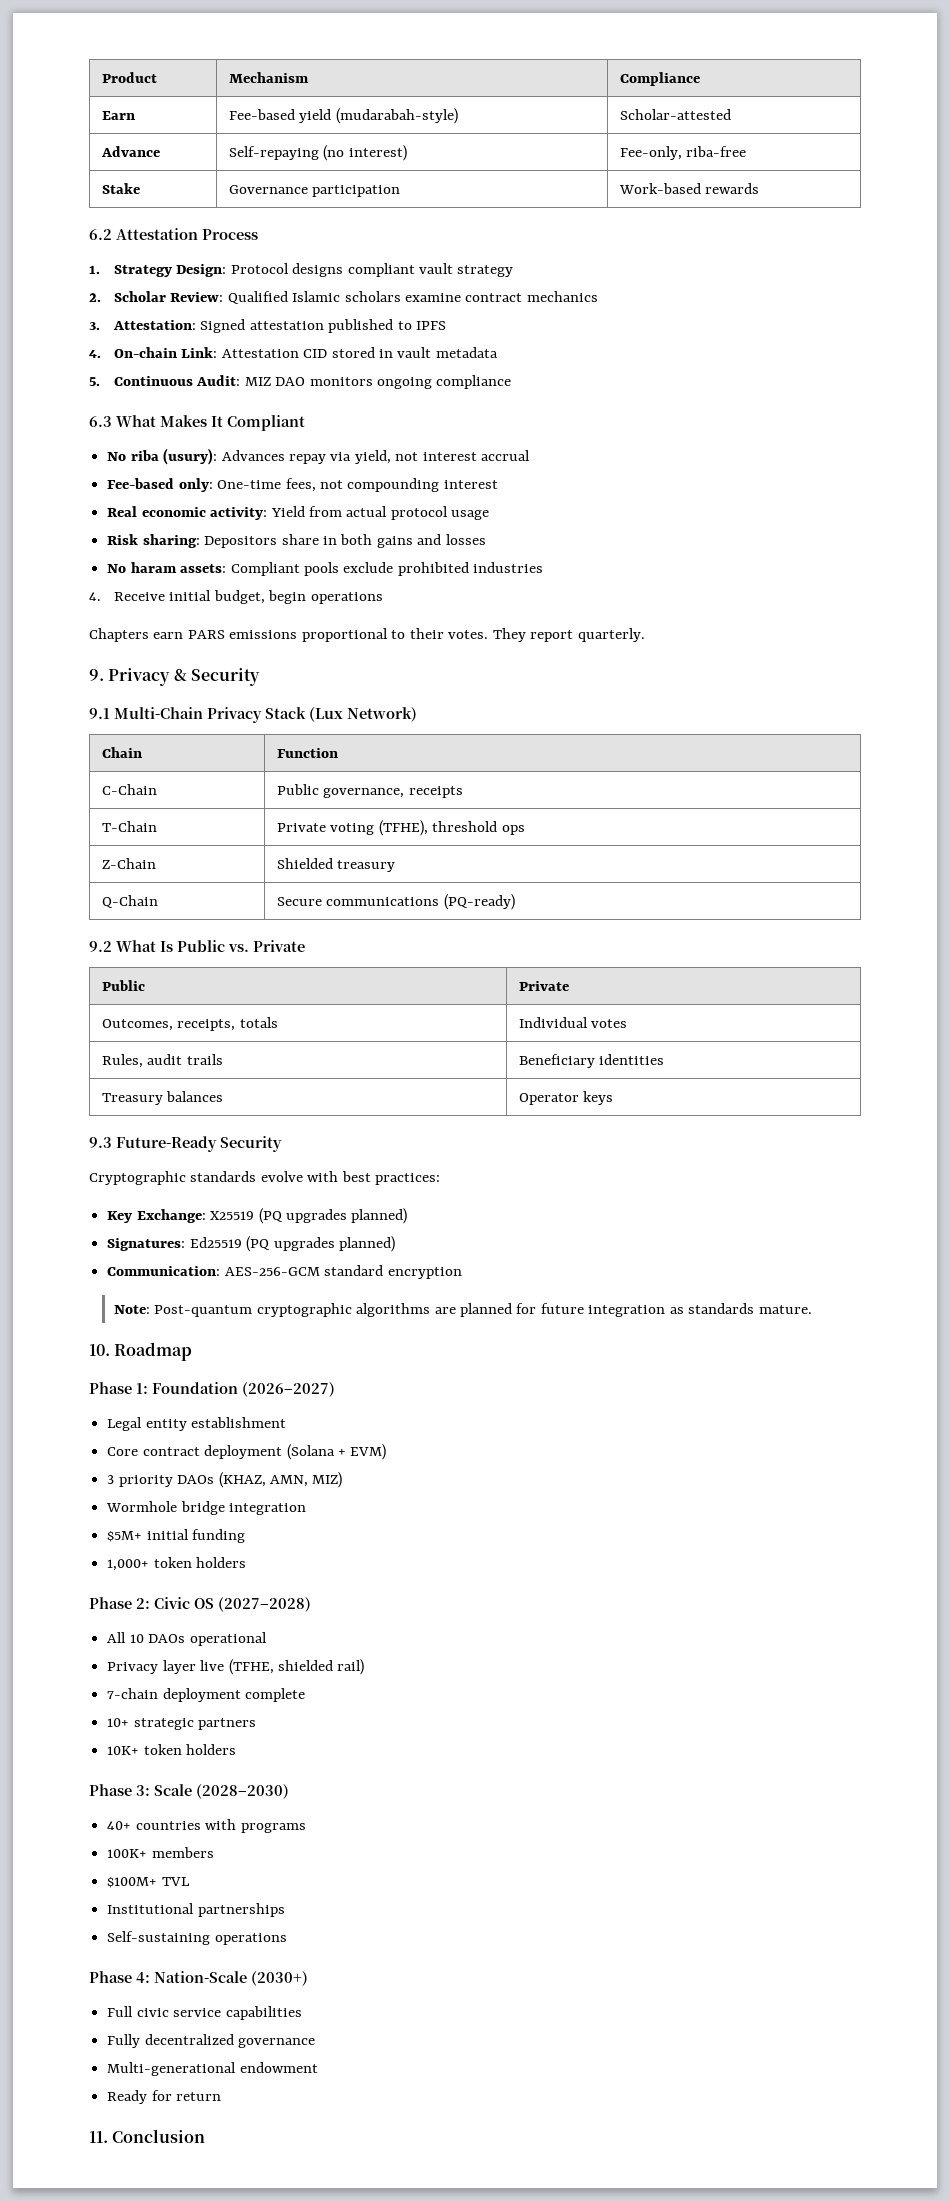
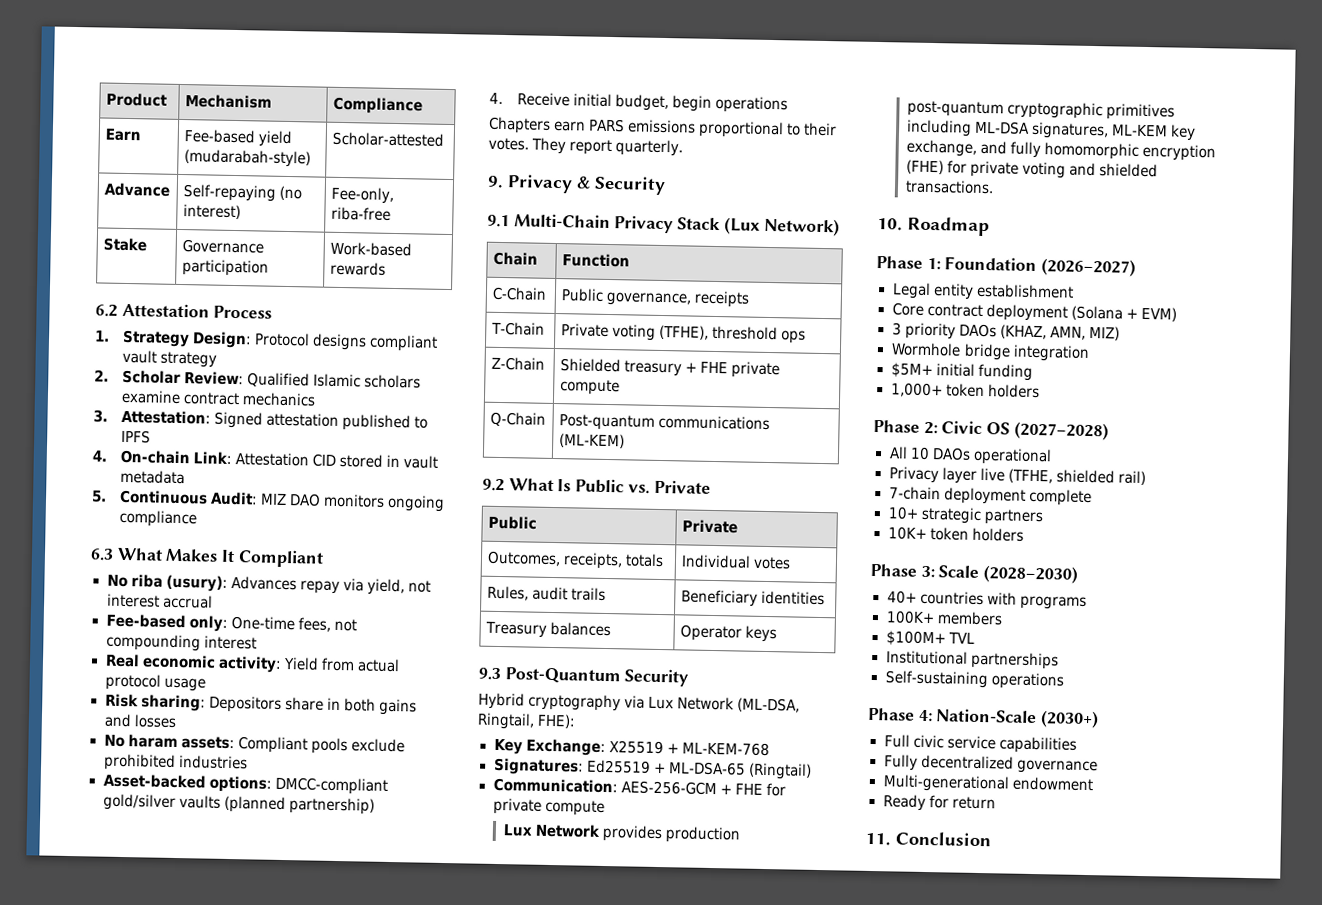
(544, 567) none -> [102,773,388,795] [102,793,375,815] // Asset-backed options: DMCC-compliant gold/silver vaults (planned partnership)
[101,895,158,908] [276,894,515,910] // Q-Chain | Secure communications (PQ-ready) -> [684,361,780,379] [559,379,620,396] [489,411,546,427] [558,414,770,431] [558,433,625,449] + FHE private compute // Q-Chain | Post-quantum communications (ML-KEM)
[116,1136,282,1152] [89,1171,441,1185] Future-Ready Security // Cryptographic standards evolve with best practices: -> [504,667,690,687] [478,692,801,713] [477,712,577,730] Post-Quantum Security // Hybrid cryptography via Lux Network (ML-DSA, Ringtail, FHE):
[258,1208,408,1224] (PQ upgrades planned) -> [666,741,770,757] + ML-KEM-768
[246,1236,395,1252] (PQ upgrades planned) -> [653,761,812,780] + ML-DSA-65 (Ringtail)
[324,1265,462,1279] [113,1303,812,1317] standard encryption // Note: Post-quantum cryptographic algorithms are planned for future integration as standards mature. -> [719,783,786,797] [492,797,605,817] [502,823,741,844] [906,100,1175,121] [905,119,1197,141] [905,139,1217,162] [905,159,1159,179] [904,179,994,195] + FHE for private compute // Lux Network provides production post-quantum cryptographic primitives including ML-DSA signatures, ML-KEM key exchange, and fully homomorphic encryption (FHE) for private voting and shielded transactions.

